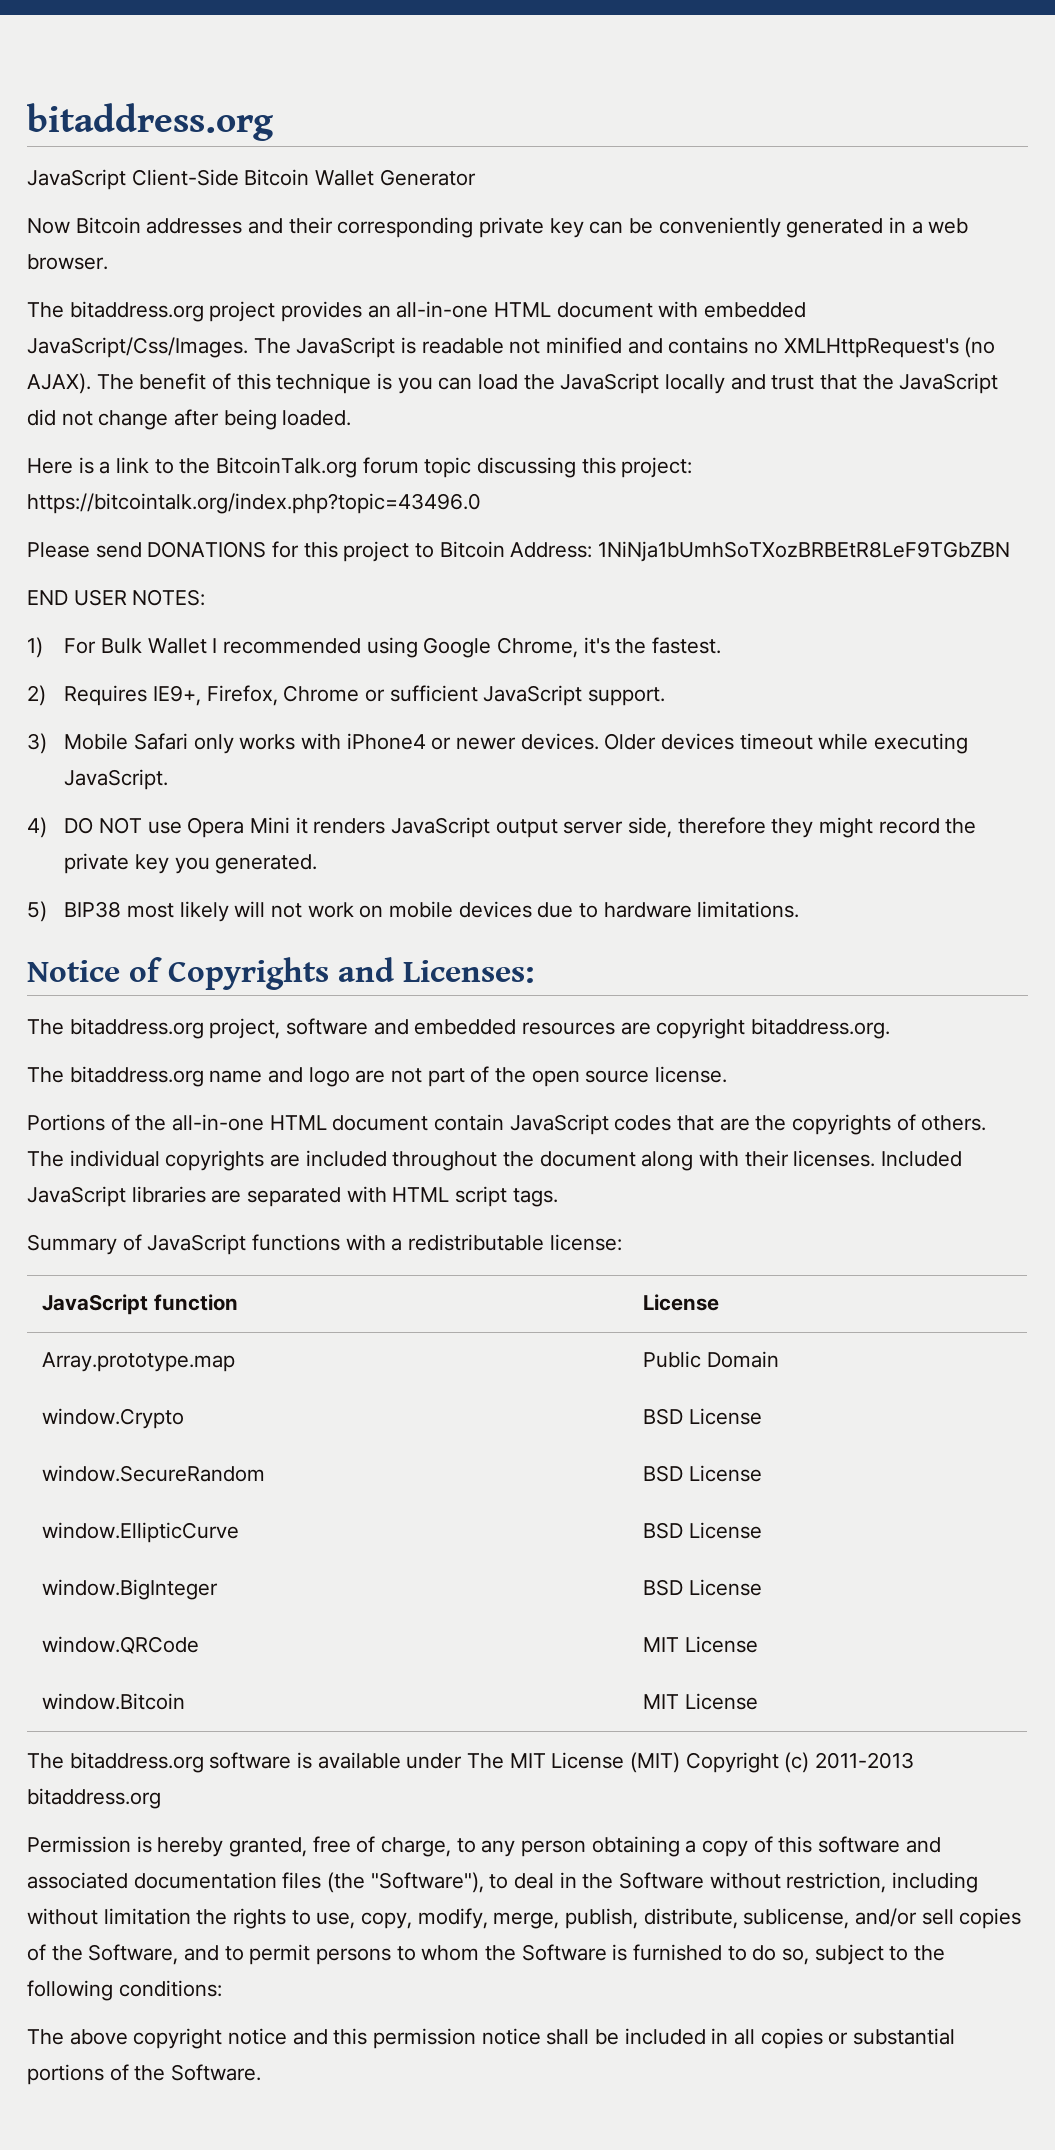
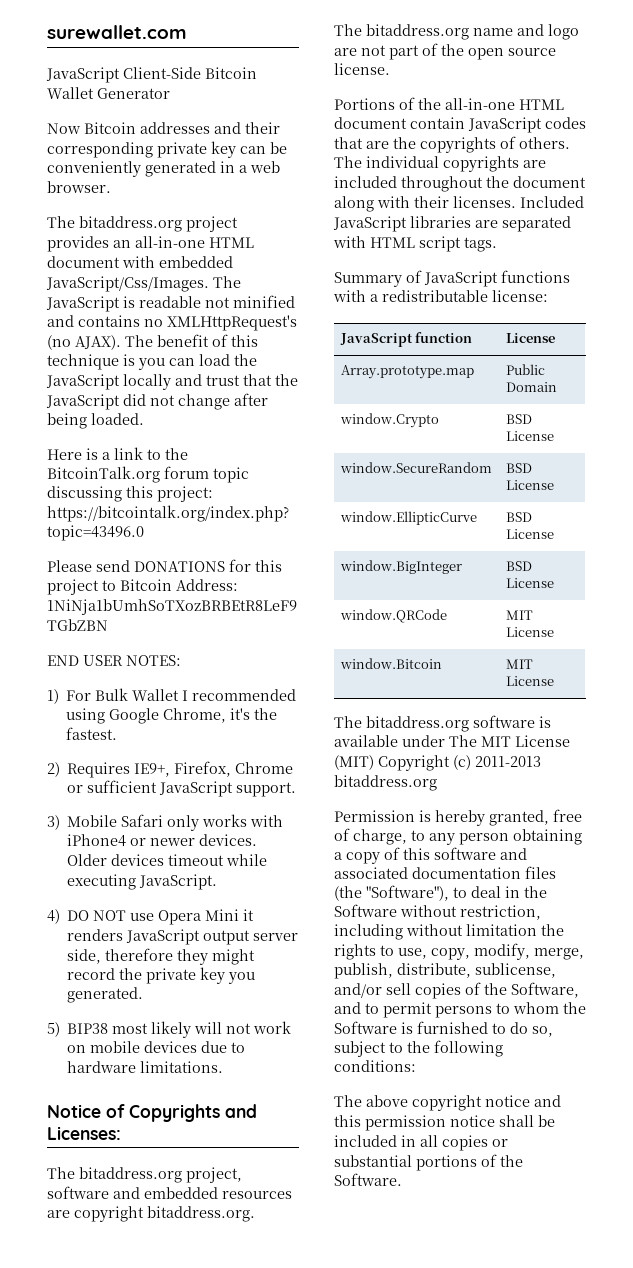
[27,103,274,141] bitaddress.org -> [47,25,187,39] surewallet.com

